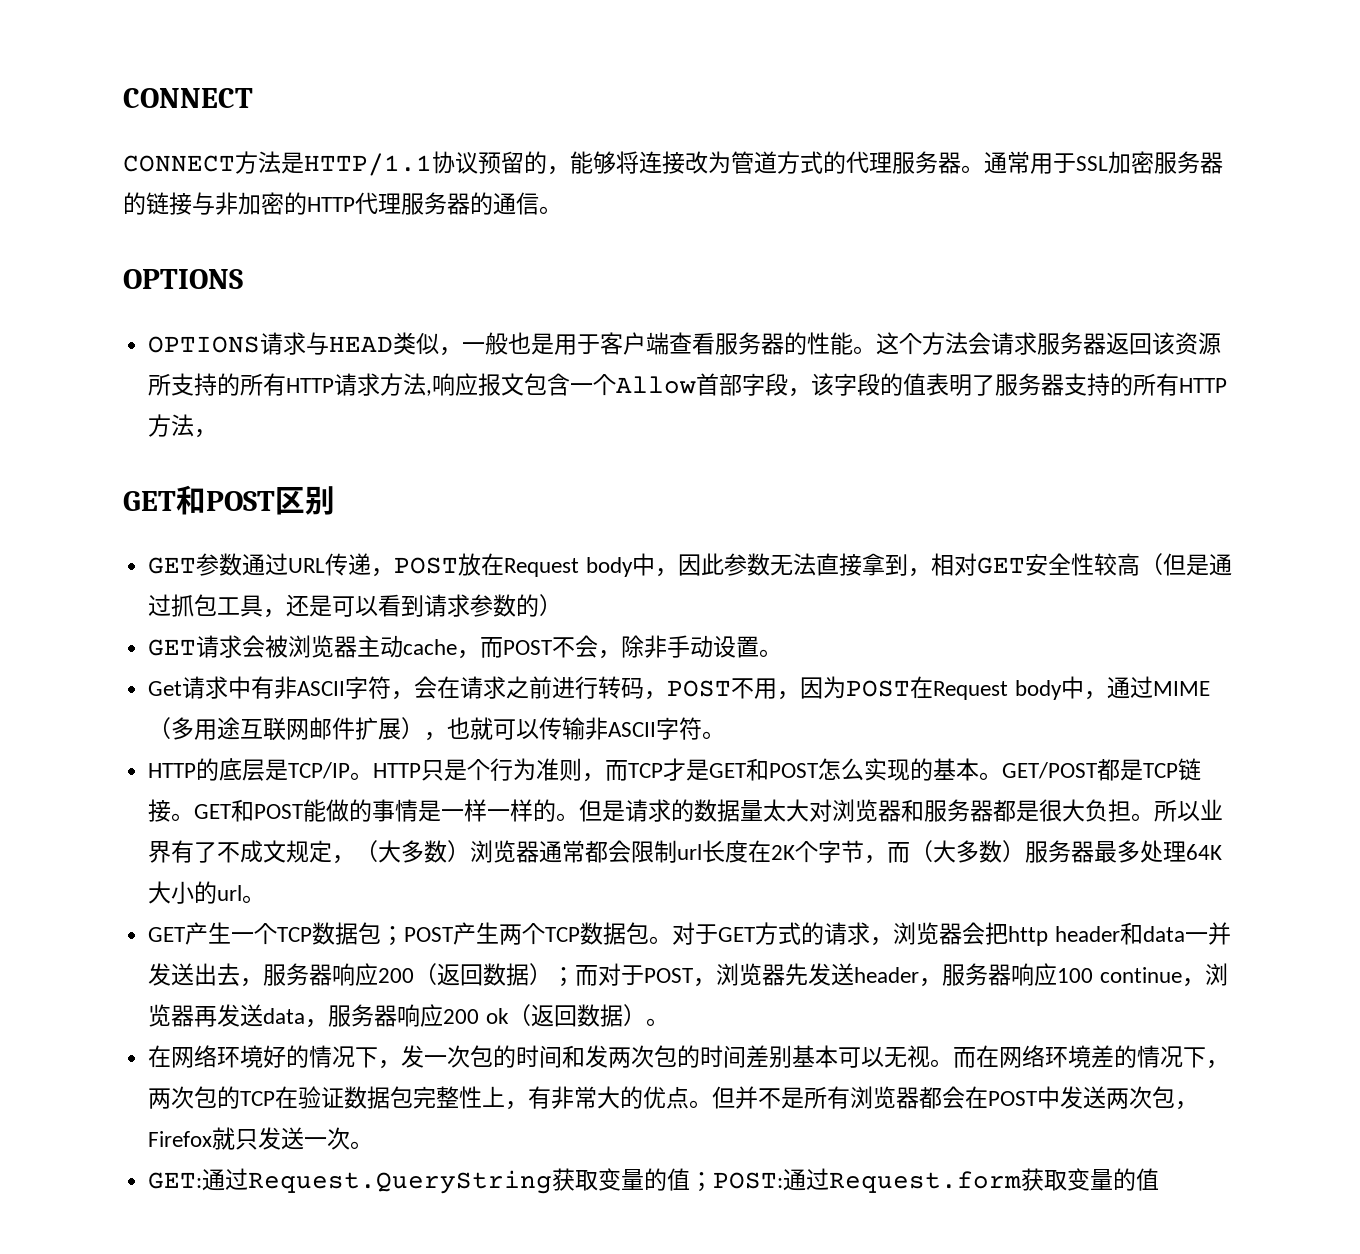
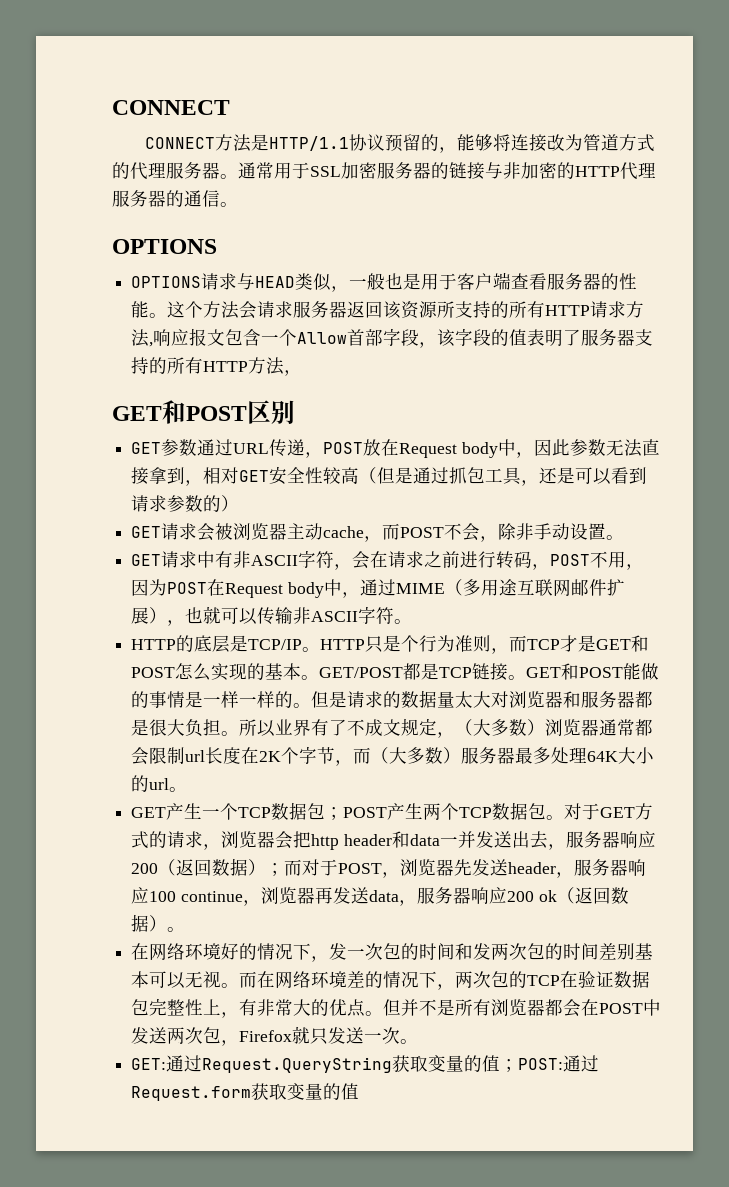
[148,681,183,696] Get -> [131,554,162,566] GET

